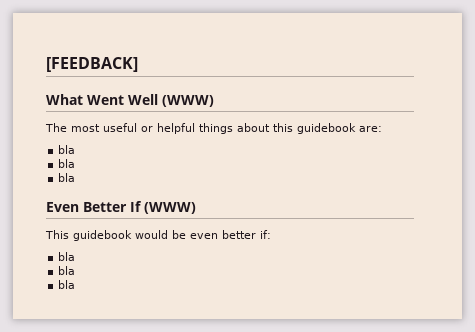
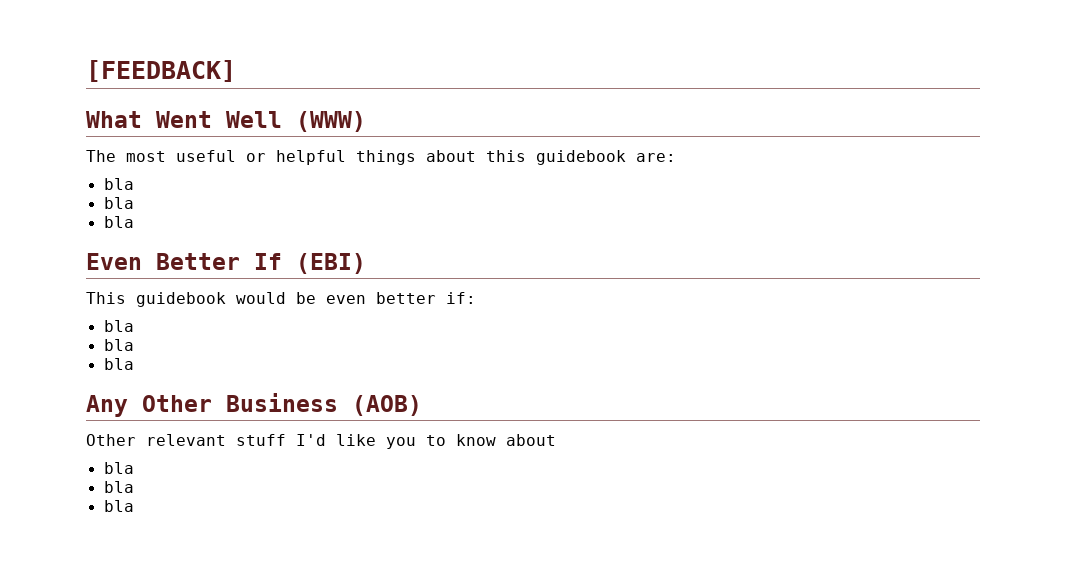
[144,202,196,214] (WWW) -> [296,253,366,274] (EBI)
(76, 284) none -> [86,393,422,417] [86,434,556,449] [103,462,134,474] [103,481,134,493] [103,500,134,512] // Any Other Business (AOB) // Other relevant stuff I'd like you to know about // bla // bla // bla

